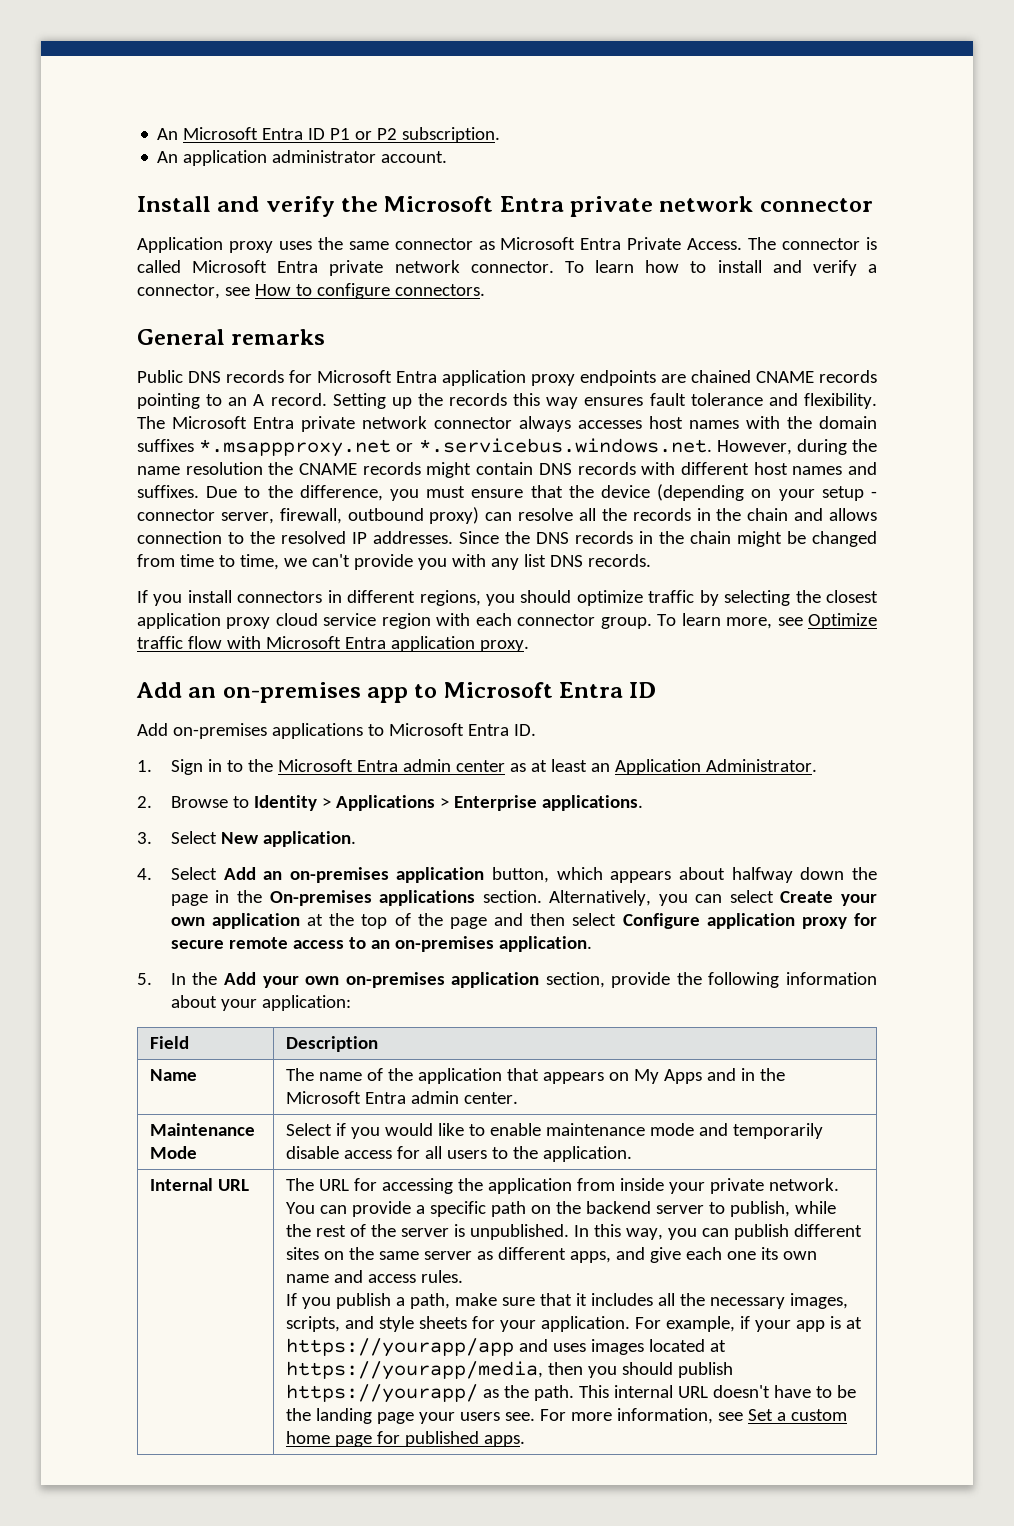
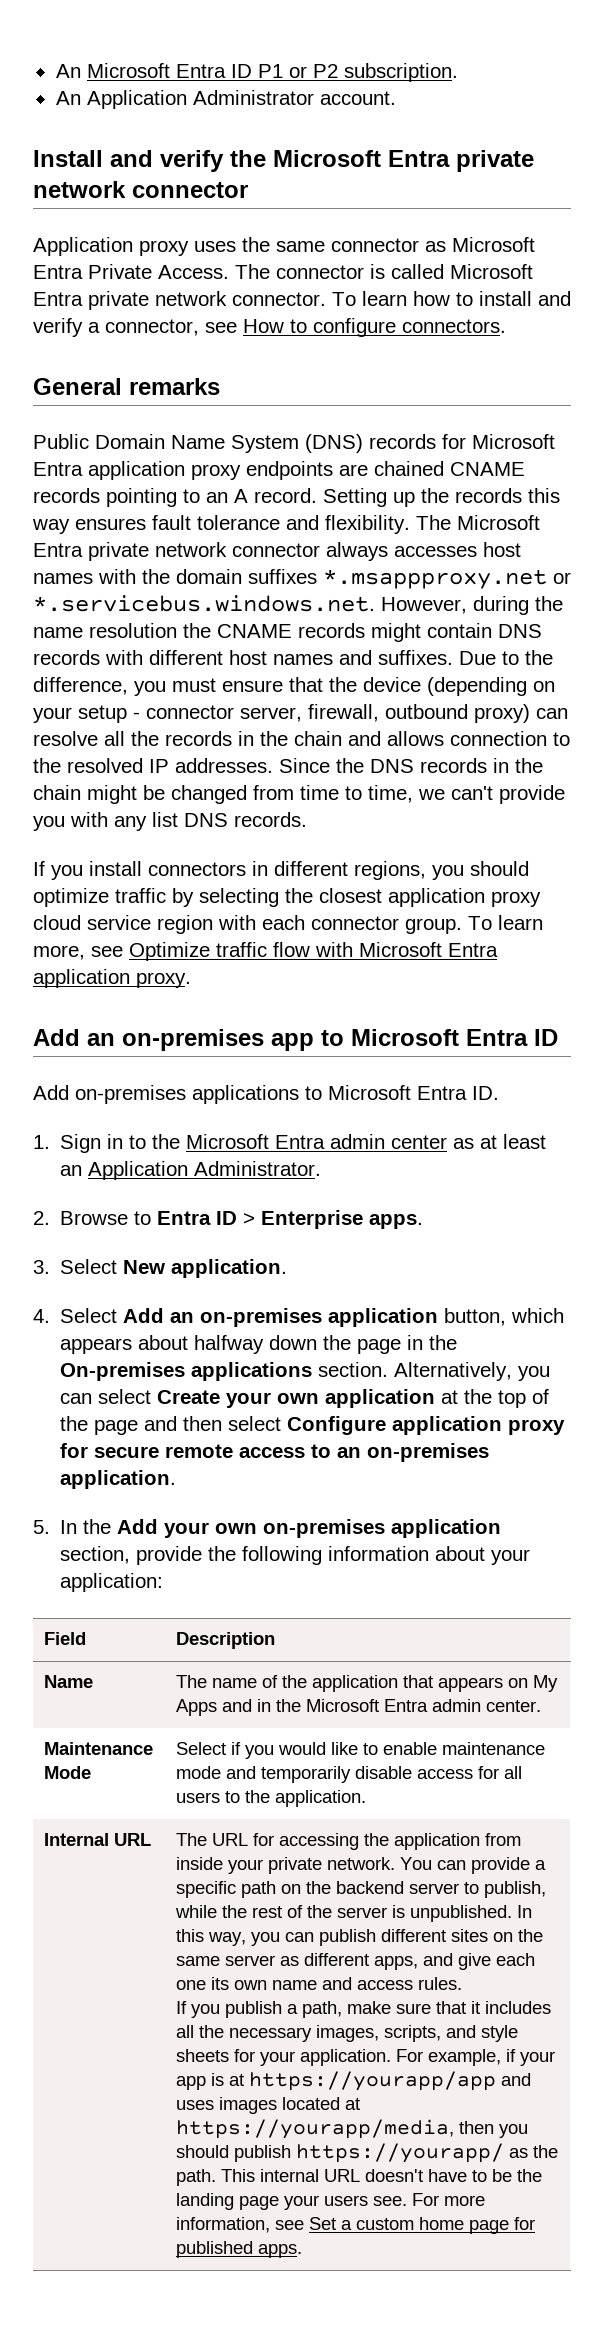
[183,150,377,166] application administrator -> [86,90,314,109] Application Administrator
[188,371,221,383] DNS -> [95,434,363,453] Domain Name System (DNS)
[253,795,435,811] Identity > Applications -> [157,1211,238,1225] Entra ID
[541,795,643,811] applications. -> [369,1214,424,1229] apps.

